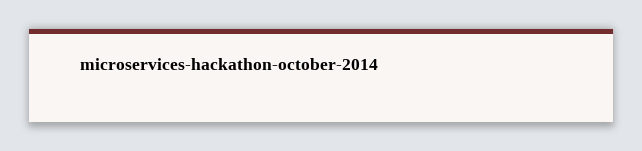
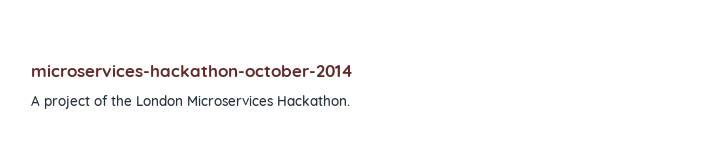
(378, 64) none -> [31,95,350,109] // A project of the London Microservices Hackathon.

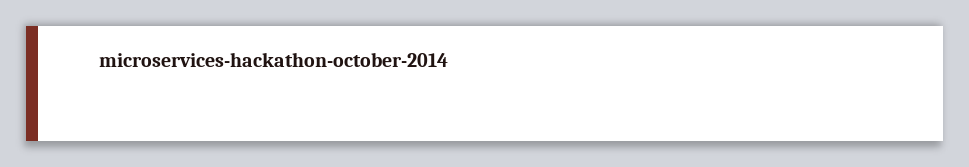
[31,95,350,109] // A project of the London Microservices Hackathon. -> (448, 59) none

